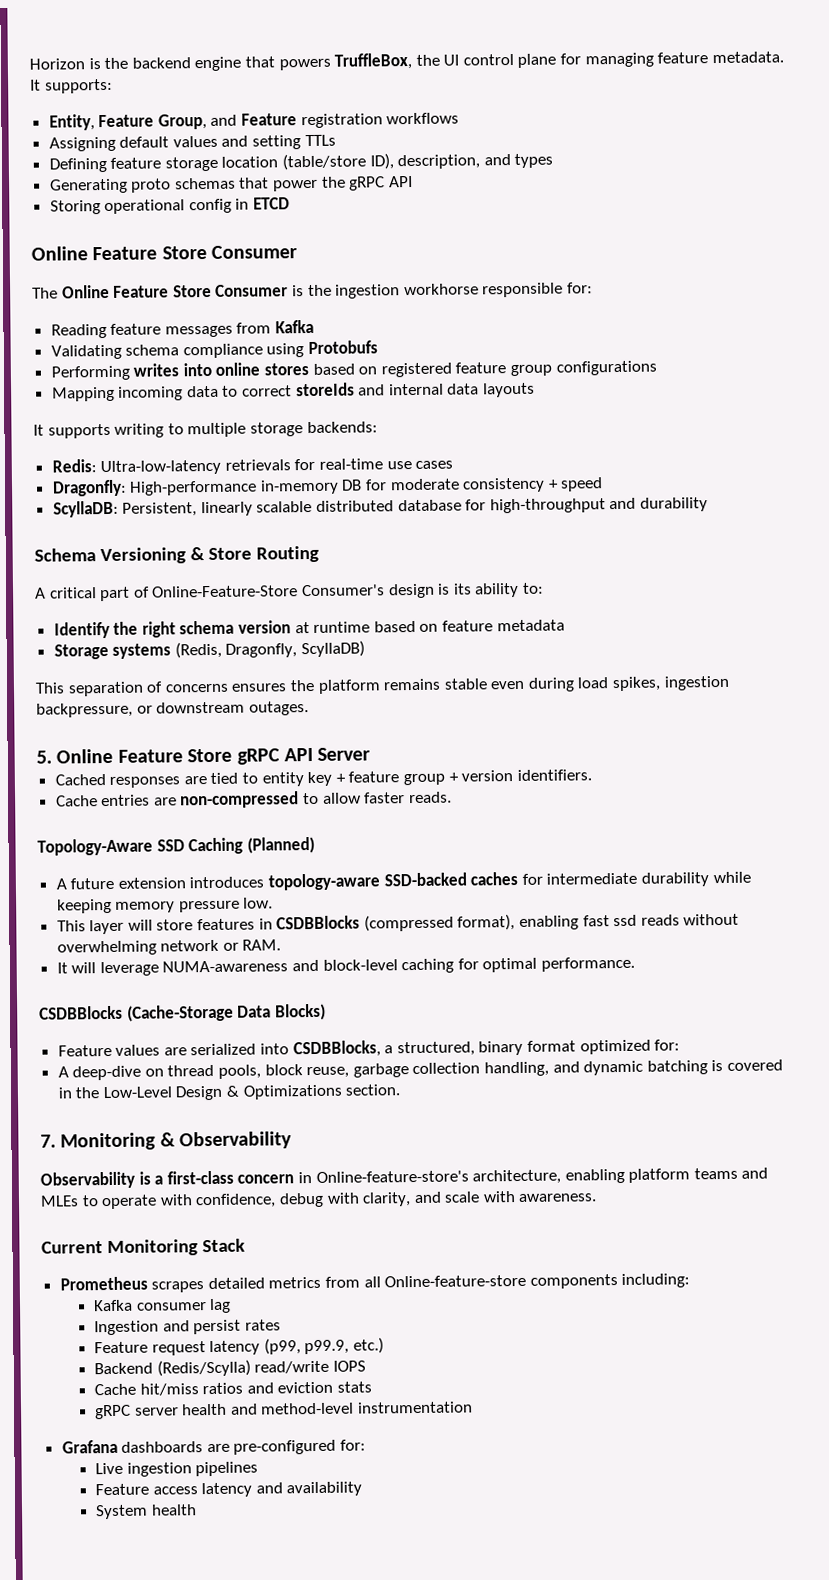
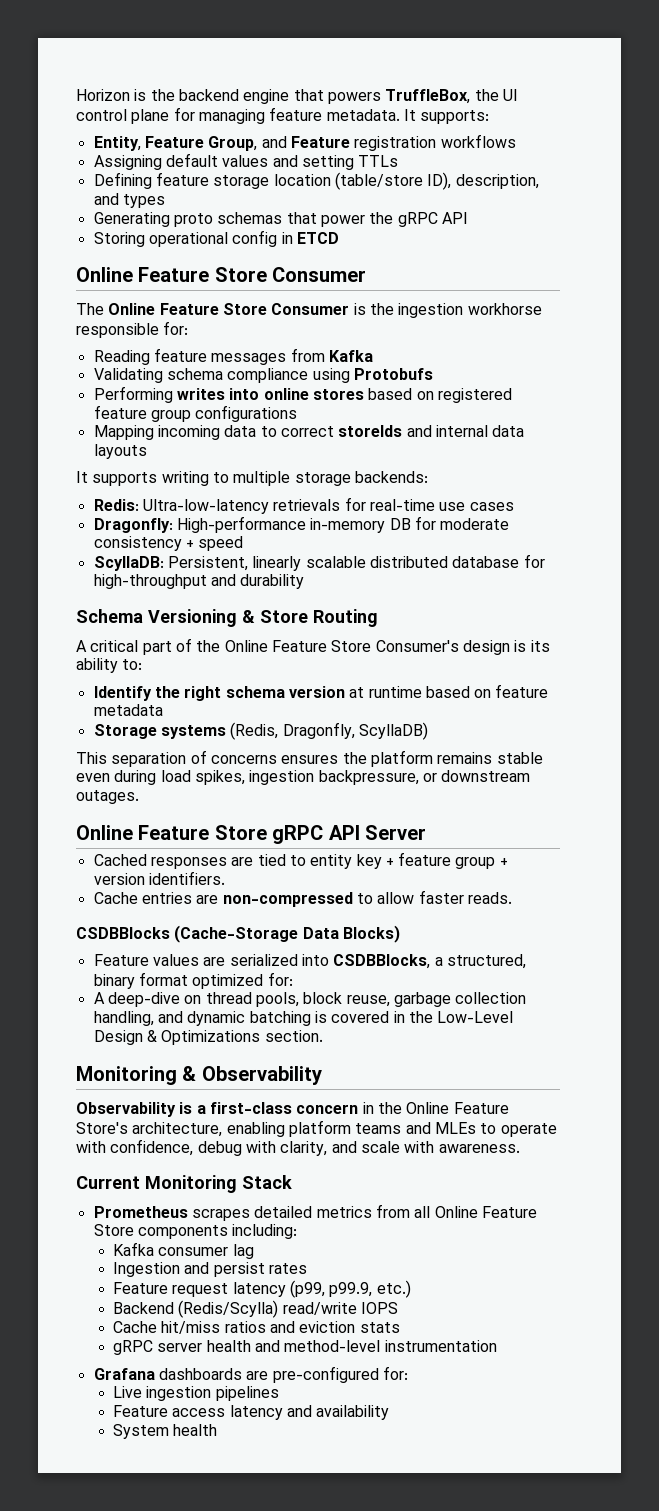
[151,585,299,598] Online-Feature-Store -> [196,640,372,652] the Online Feature Store
[36,750,52,764] 5. -> (139, 797) none
[37,836,315,856] [55,871,751,891] [56,897,274,914] [56,913,740,935] [56,939,282,956] [56,956,636,977] // Topology-Aware SSD Caching (Planned) // A future extension introduces topology-aware SSD-backed caches for intermediate durability while keeping memory pressure low. // This layer will store features in CSDBBlocks (compressed format), enabling fast ssd reads without overwhelming network or RAM. // It will leverage NUMA-awareness and block-level caching for optimal performance. -> (512, 898) none
[40,1134,56,1148] 7. -> (323, 1036) none
[315,1170,469,1183] Online-feature-store's -> [377,1102,509,1114] [76,1122,128,1134] the Online Feature Store's
[384,1274,527,1288] Online-feature-store -> [434,1206,537,1218] [93,1224,134,1236] Online Feature Store

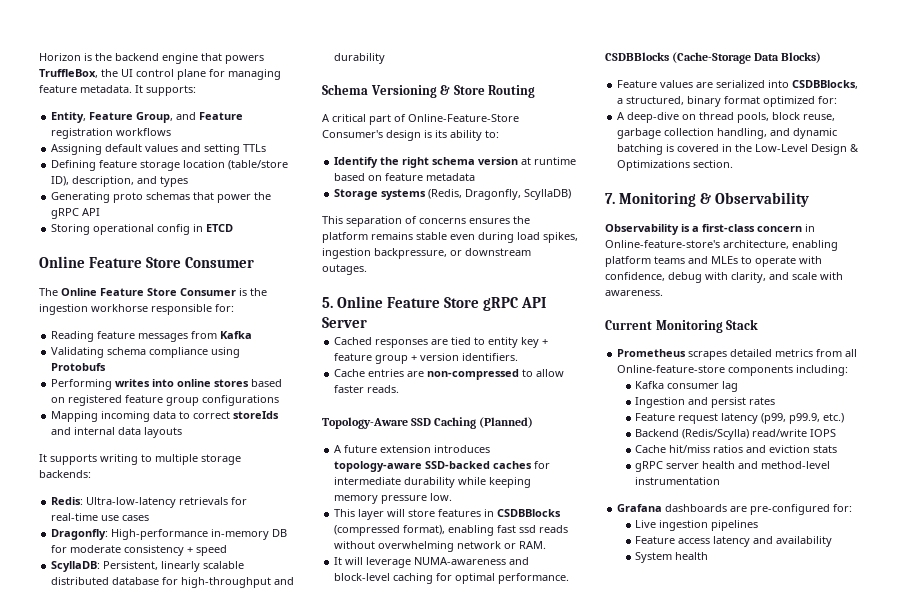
[196,640,372,652] the Online Feature Store -> [408,114,519,122] Online-Feature-Store
(139, 797) none -> [322,297,333,308] 5.
(512, 898) none -> [322,417,534,429] [334,445,491,453] [334,461,551,472] [334,477,532,488] [334,493,453,504] [334,509,562,520] [334,525,569,536] [334,541,547,552] [334,557,530,568] [334,573,570,584] // Topology-Aware SSD Caching (Planned) // A future extension introduces topology-aware SSD-backed caches for intermediate durability while keeping memory pressure low. // This layer will store features in CSDBBlocks (compressed format), enabling fast ssd reads without overwhelming network or RAM. // It will leverage NUMA-awareness and block-level caching for optimal performance.
(323, 1036) none -> [605,193,615,204] 7.
[377,1102,509,1114] [76,1122,128,1134] the Online Feature Store's -> [605,240,720,248] Online-feature-store's
[434,1206,537,1218] [93,1224,134,1236] Online Feature Store -> [617,365,726,373] Online-feature-store

